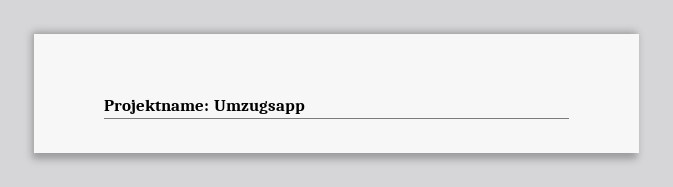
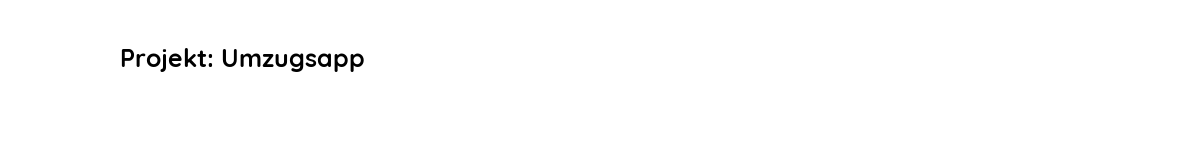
[104,99,209,114] Projektname: -> [120,48,214,72] Projekt:

